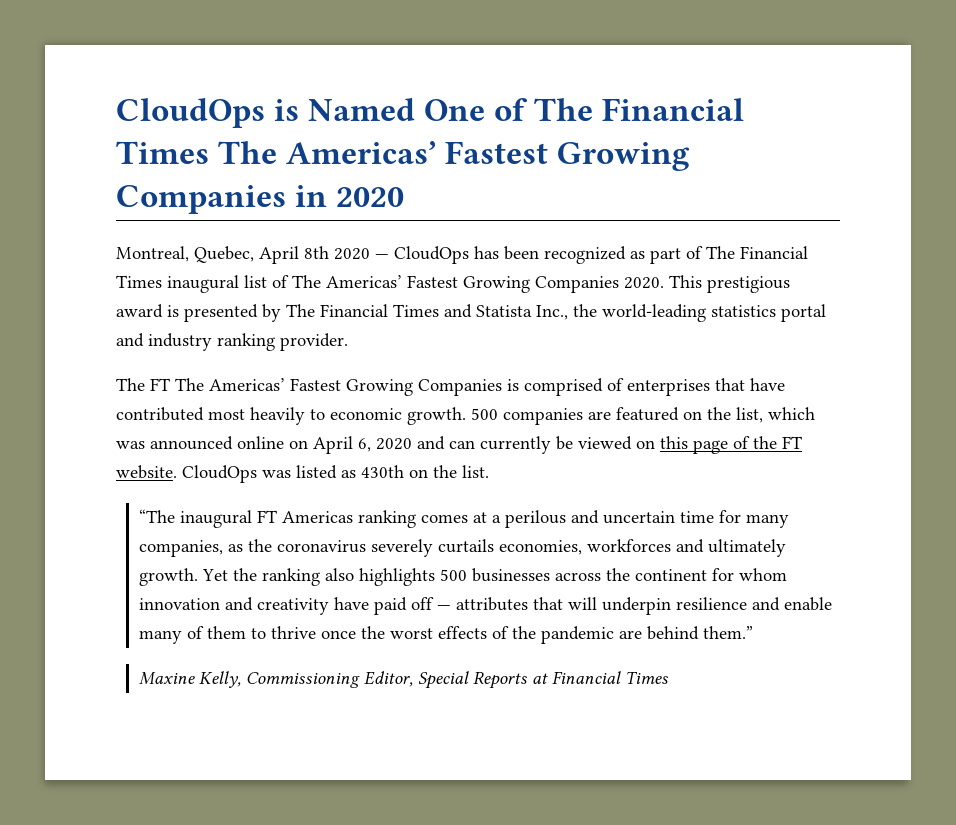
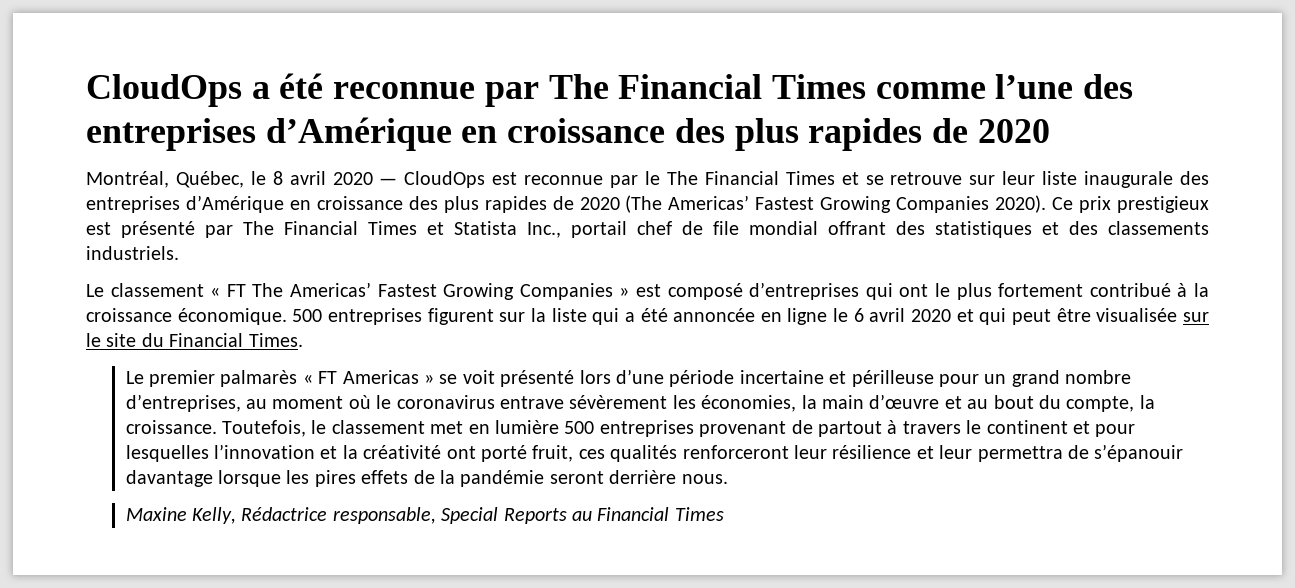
[116,98,745,128] [116,141,691,171] [116,185,405,214] [116,246,808,264] [116,275,790,293] [116,304,826,322] [116,333,348,351] [116,378,145,391] CloudOps is Named One of The Financial Times The Americas’ Fastest Growing Companies in 2020 // Montreal, Quebec, April 8th 2020 — CloudOps has been recognized as part of The Financial Times inaugural list of The Americas’ Fastest Growing Companies 2020. This prestigious award is presented by The Financial Times and Statista Inc., the world-leading statistics portal and industry ranking provider. // The -> [86,73,1134,107] [86,117,1050,151] [86,171,1209,188] [86,195,1210,213] [86,221,1209,238] [86,246,179,260] [86,283,221,297] CloudOps a été reconnue par The Financial Times comme l’une des entreprises d’Amérique en croissance des plus rapides de 2020 // Montréal, Québec, le 8 avril 2020 — CloudOps est reconnue par le The Financial Times et se retrouve sur leur liste inaugurale des entreprises d’Amérique en croissance des plus rapides de 2020 (The Americas’ Fastest Growing Companies 2020). Ce prix prestigieux est présenté par The Financial Times et Statista Inc., portail chef de file mondial offrant des statistiques et des classements industriels. // Le classement «
[507,378,785,396] [116,407,815,425] [116,436,802,454] [116,465,489,483] [139,509,790,528] [139,539,787,557] [139,568,788,586] [139,597,833,615] [139,626,754,644] is comprised of enterprises that have contributed most heavily to economic growth. 500 companies are featured on the list, which was announced online on April 6, 2020 and can currently be viewed on this page of the FT website. CloudOps was listed as 430th on the list. // “The inaugural FT Americas ranking comes at a perilous and uncertain time for many companies, as the coronavirus severely curtails economies, workforces and ultimately growth. Yet the ranking also highlights 500 businesses across the continent for whom innovation and creativity have paid off — attributes that will underpin resilience and enable many of them to thrive once the worst effects of the pandemic are behind them.” -> [619,282,1209,300] [86,308,1210,325] [86,333,303,347] [125,369,1132,387] [125,394,1155,412] [125,420,1136,437] [125,444,1184,462] [125,470,728,487] » est composé d’entreprises qui ont le plus fortement contribué à la croissance économique. 500 entreprises figurent sur la liste qui a été annoncée en ligne le 6 avril 2020 et qui peut être visualisée sur le site du Financial Times. // Le premier palmarès « FT Americas » se voit présenté lors d’une période incertaine et périlleuse pour un grand nombre d’entreprises, au moment où le coronavirus entrave sévèrement les économies, la main d’œuvre et au bout du compte, la croissance. Toutefois, le classement met en lumière 500 entreprises provenant de partout à travers le continent et pour lesquelles l’innovation et la créativité ont porté fruit, ces qualités renforceront leur résilience et leur permettra de s’épanouir davantage lorsque les pires effets de la pandémie seront derrière nous.
[246,671,414,688] Commissioning Editor, -> [241,507,436,524] Rédactrice responsable,
[532,673,549,684] at -> [571,511,592,521] au

